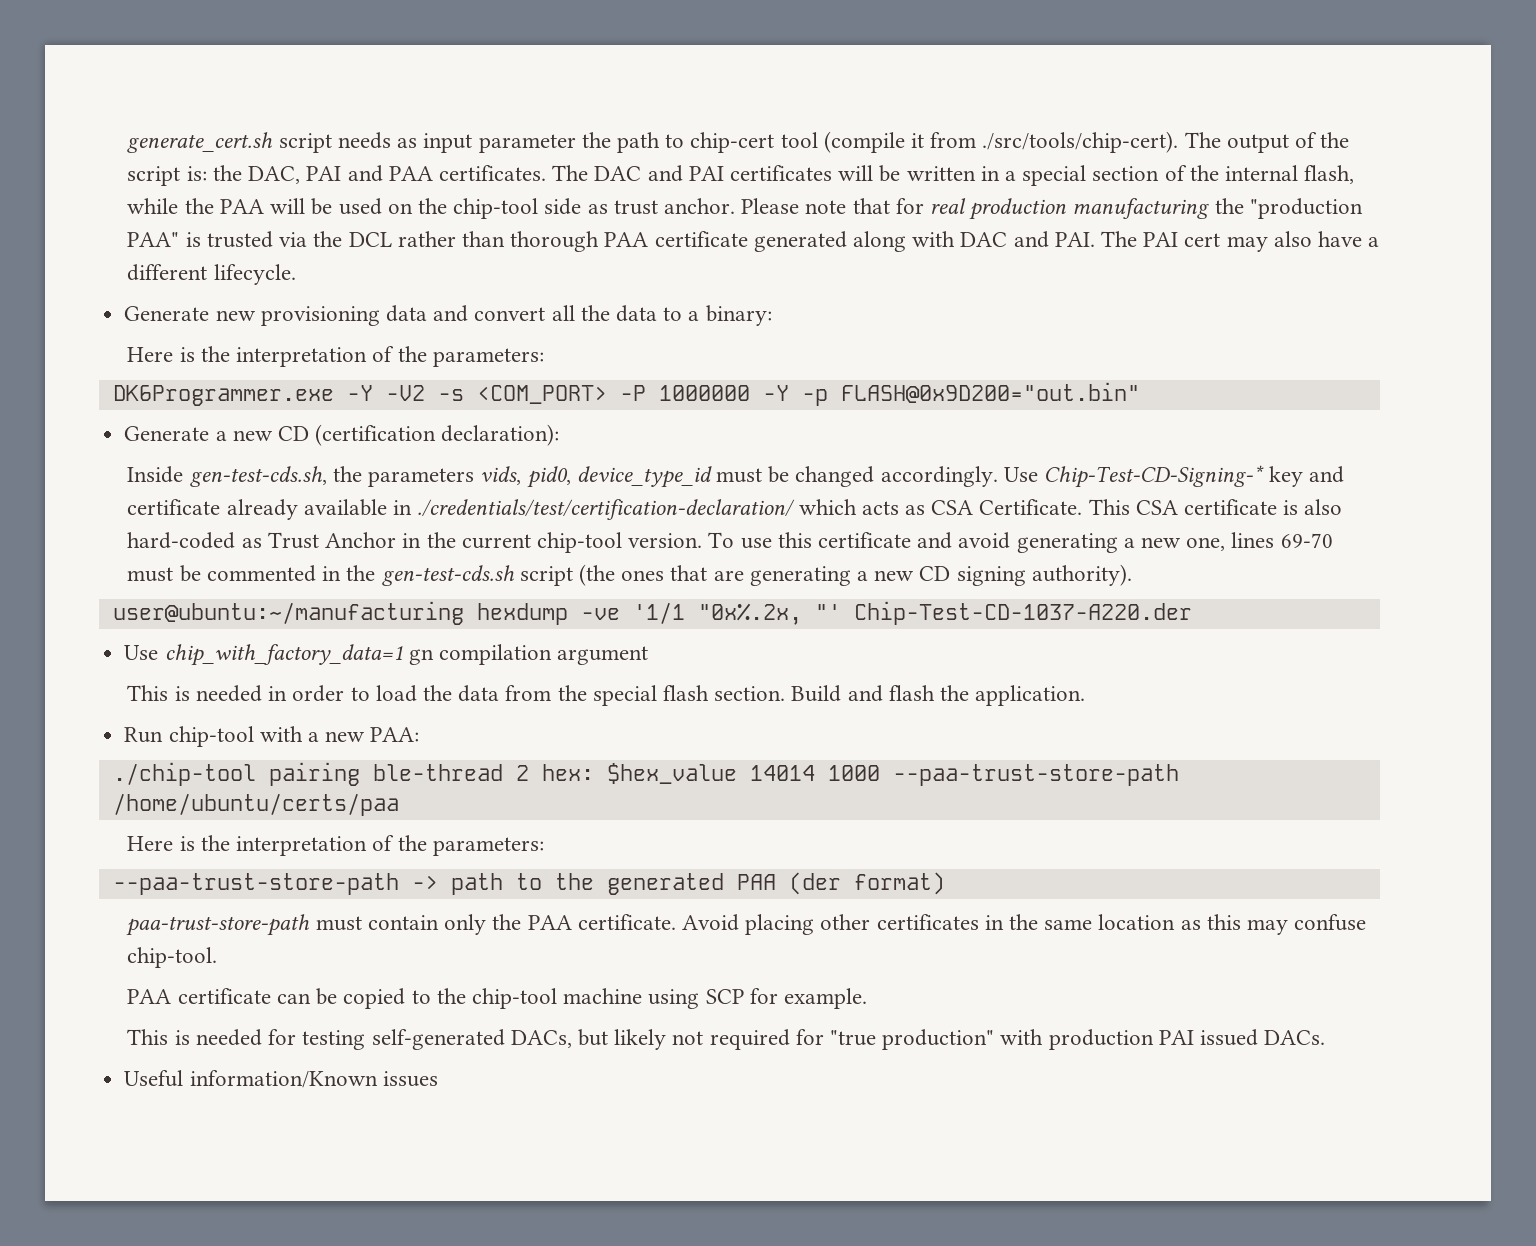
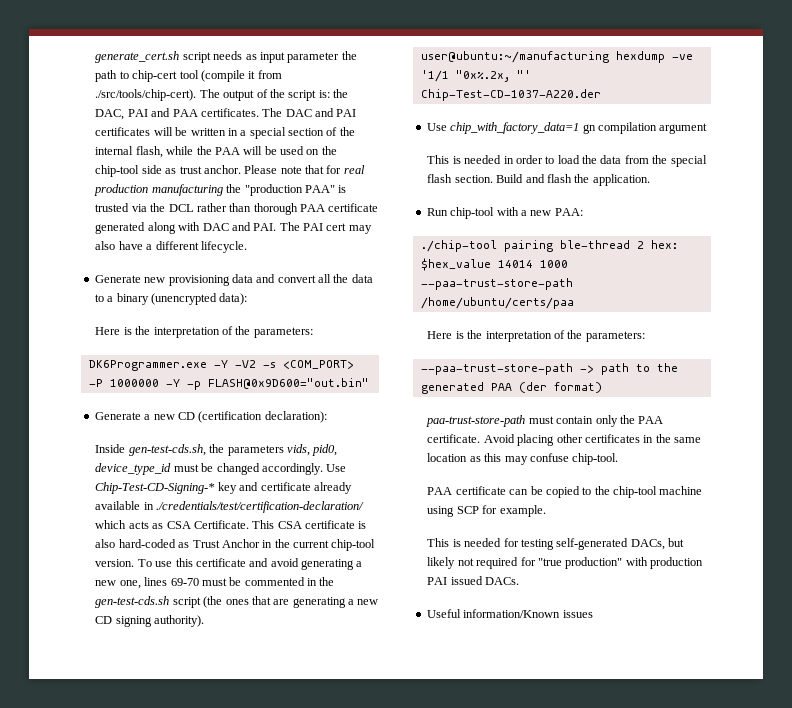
[705,305,772,326] binary: -> [116,293,248,305] binary (unencrypted data):
[840,382,1140,403] FLASH@0x9D200="out.bin" -> [207,378,369,389] FLASH@0x9D600="out.bin"

